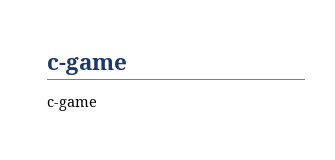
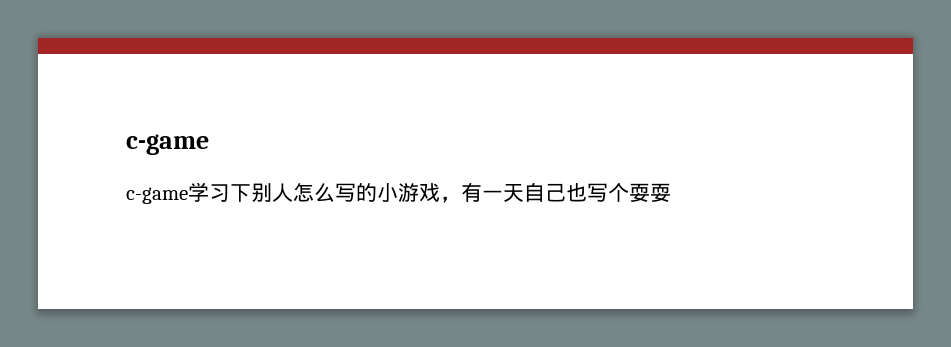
(97, 105) none -> [188,182,671,203] 学习下别人怎么写的小游戏，有一天自己也写个耍耍

